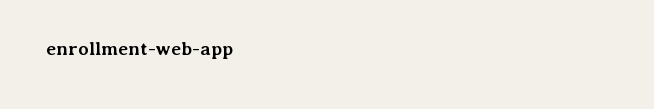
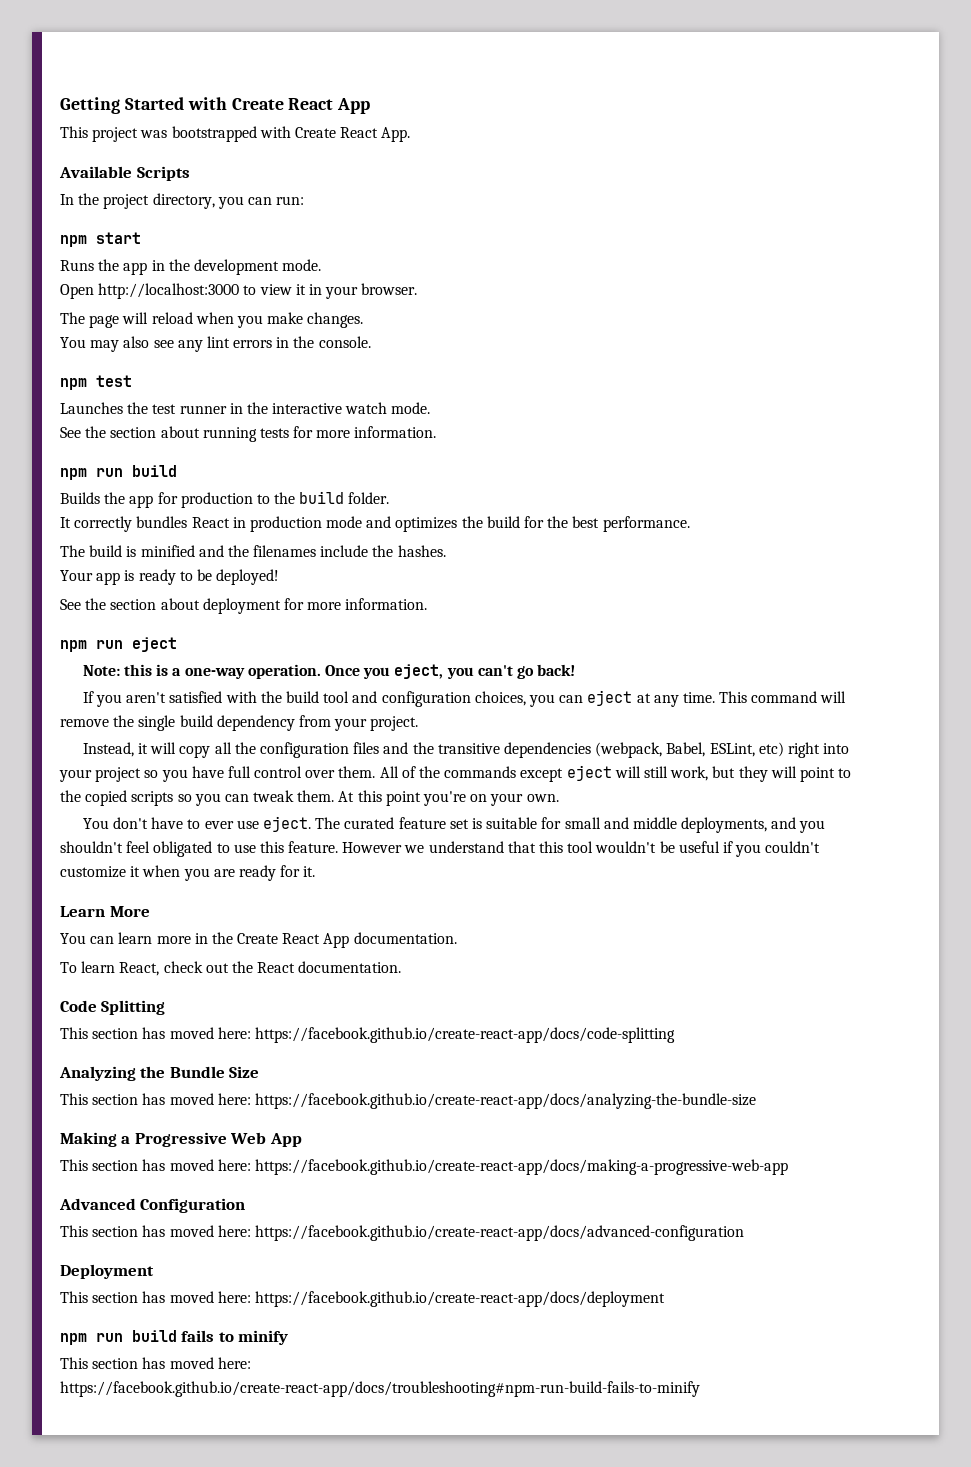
[46,42,233,59] enrollment-web-app -> [60,97,371,114] [60,126,411,142] [59,166,190,181] [60,193,305,209] [60,232,141,247] [60,259,322,275] [60,283,418,299] [60,312,364,328] [60,336,371,352] [60,375,132,390] [60,402,431,414] [60,426,437,442] [60,465,177,480] [60,491,390,508] [60,516,690,532] [60,545,446,557] [60,569,280,585] [60,598,428,614] [60,637,177,652] [82,664,576,679] [82,690,847,707] [60,715,419,731] [82,742,850,758] [59,765,852,782] [60,790,559,806] [82,816,826,833] [60,841,821,857] [60,865,316,881] [60,906,150,917] [60,932,457,948] [60,961,402,976] [60,1000,166,1015] [60,1027,675,1043] [59,1066,260,1081] [60,1093,756,1109] [60,1132,302,1147] [60,1159,788,1175] [59,1198,246,1213] [60,1225,744,1241] [60,1264,154,1279] [60,1291,665,1307] [60,1330,289,1345] [60,1357,251,1369] [60,1381,700,1397] Getting Started with Create React App // This project was bootstrapped with Create React App. // Available Scripts // In the project directory, you can run: // npm start // Runs the app in the development mode. // Open http://localhost:3000 to view it in your browser. // The page will reload when you make changes. // You may also see any lint errors in the console. // npm test // Launches the test runner in the interactive watch mode. // See the section about running tests for more information. // npm run build // Builds the app for production to the build folder. // It correctly bundles React in production mode and optimizes the build for the best performance. // The build is minified and the filenames include the hashes. // Your app is ready to be deployed! // See the section about deployment for more information. // npm run eject // Note: this is a one-way operation. Once you eject, you can't go back! // If you aren't satisfied with the build tool and configuration choices, you can eject at any time. This command will remove the single build dependency from your project. // Instead, it will copy all the configuration files and the transitive dependencies (webpack, Babel, ESLint, etc) right into your project so you have full control over them. All of the commands except eject will still work, but they will point to the copied scripts so you can tweak them. At this point you're on your own. // You don't have to ever use eject. The curated feature set is suitable for small and middle deployments, and you shouldn't feel obligated to use this feature. However we understand that this tool wouldn't be useful if you couldn't customize it when you are ready for it. // Learn More // You can learn more in the Create React App documentation. // To learn React, check out the React documentation. // Code Splitting // This section has moved here: https://facebook.github.io/create-react-app/docs/code-splitting // Analyzing the Bundle Size // This section has moved here: https://facebook.github.io/create-react-app/docs/analyzing-the-bundle-size // Making a Progressive Web App // This section has moved here: https://facebook.github.io/create-react-app/docs/making-a-progressive-web-app // Advanced Configuration // This section has moved here: https://facebook.github.io/create-react-app/docs/advanced-configuration // Deployment // This section has moved here: https://facebook.github.io/create-react-app/docs/deployment // npm run build fails to minify // This section has moved here: https://facebook.github.io/create-react-app/docs/troubleshooting#npm-run-build-fails-to-minify

